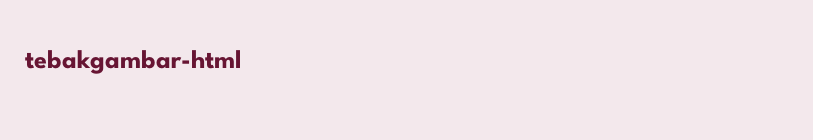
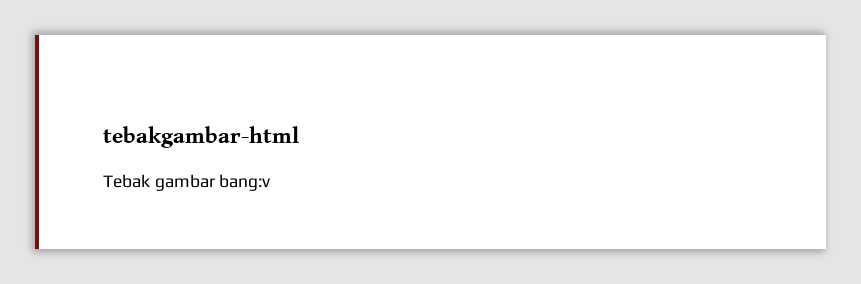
(241, 62) none -> [103,174,271,191] // Tebak gambar bang:v

